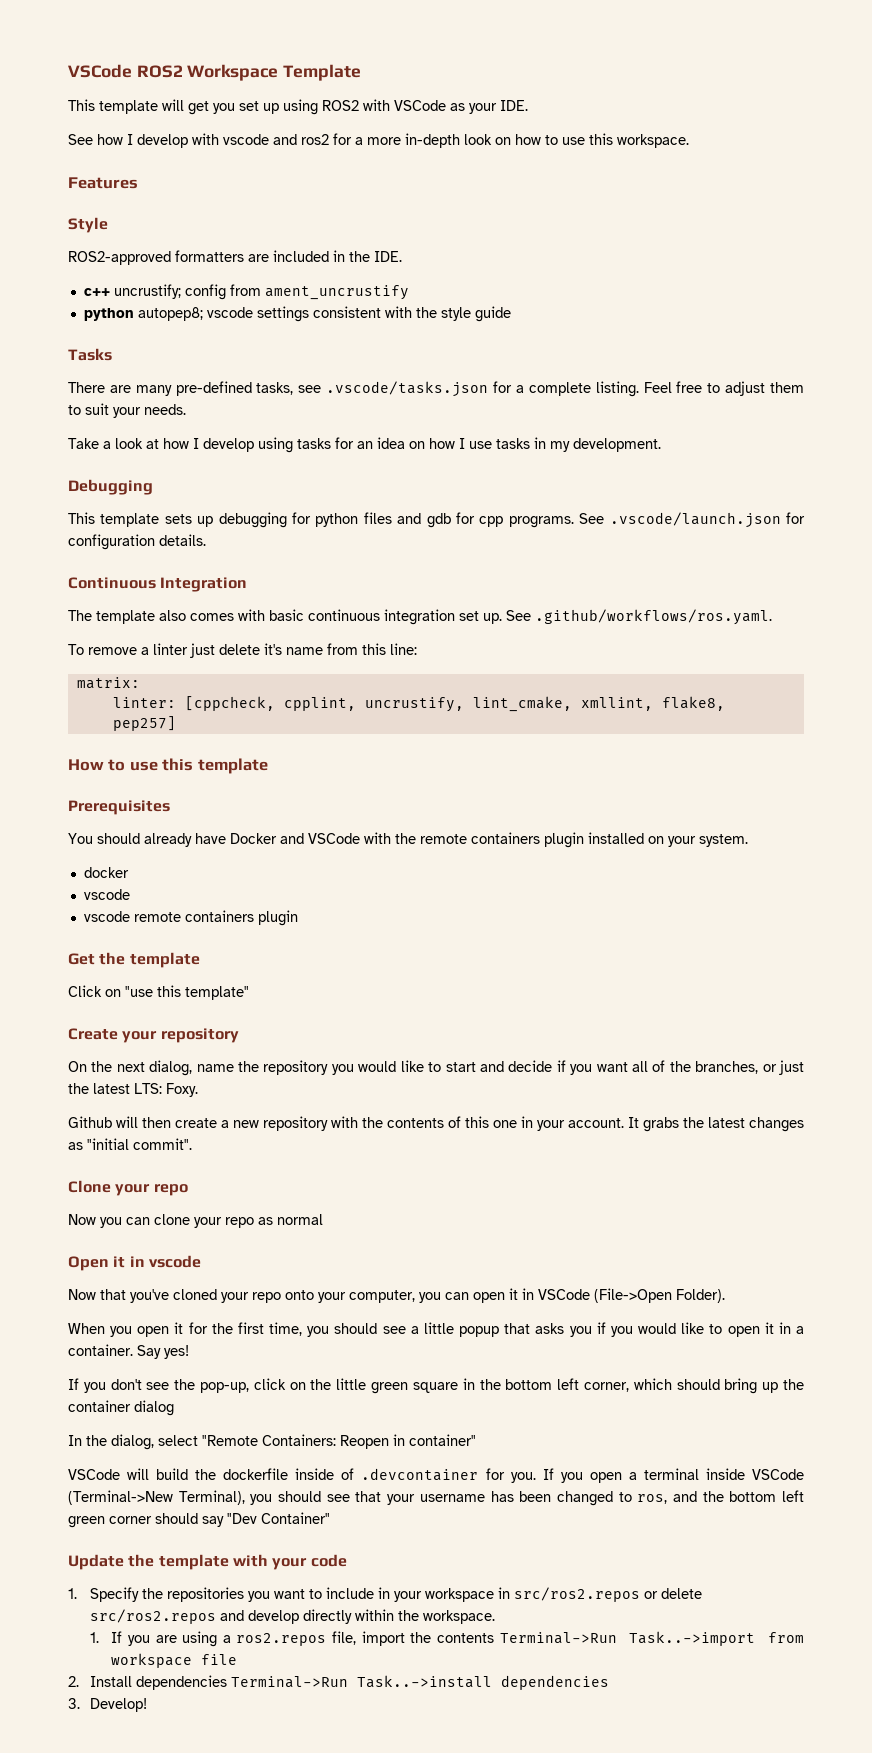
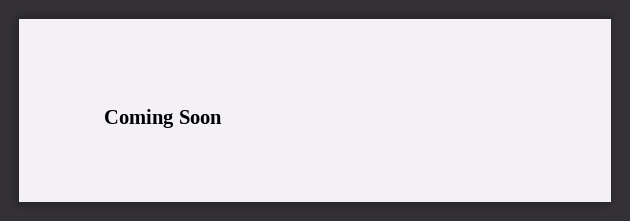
[68,64,362,81] [68,99,528,115] [68,133,689,148] [68,177,138,189] [68,217,108,233] [68,250,402,265] [83,284,409,300] [83,306,511,322] [68,348,112,361] [68,381,804,397] [68,403,186,418] [68,437,661,453] [68,479,153,495] [68,512,805,528] [68,534,206,550] [68,577,248,592] [68,609,772,625] [68,643,417,658] [76,677,140,689] [112,696,725,712] [112,716,176,731] [68,758,268,774] [68,800,170,815] [68,832,748,848] [83,867,129,878] [83,889,130,900] [83,910,298,926] [68,952,200,968] [68,985,249,1000] [68,1028,239,1043] [68,1060,804,1076] [68,1083,198,1097] [68,1116,804,1132] [68,1138,192,1150] [68,1180,188,1196] [68,1214,323,1228] [68,1255,201,1271] [68,1288,725,1303] [68,1322,804,1337] [68,1344,189,1359] [68,1378,805,1394] [68,1400,174,1416] [68,1434,476,1450] [68,1468,804,1483] [68,1490,804,1506] [68,1512,330,1528] [68,1554,347,1570] [68,1587,702,1602] [89,1609,495,1624] [89,1631,804,1647] [111,1653,238,1668] [68,1675,609,1690] [68,1698,147,1712] VSCode ROS2 Workspace Template // This template will get you set up using ROS2 with VSCode as your IDE. // See how I develop with vscode and ros2 for a more in-depth look on how to use this workspace. // Features // Style // ROS2-approved formatters are included in the IDE. // c++ uncrustify; config from ament_uncrustify // python autopep8; vscode settings consistent with the style guide // Tasks // There are many pre-defined tasks, see .vscode/tasks.json for a complete listing. Feel free to adjust them to suit your needs. // Take a look at how I develop using tasks for an idea on how I use tasks in my development. // Debugging // This template sets up debugging for python files and gdb for cpp programs. See .vscode/launch.json for configuration details. // Continuous Integration // The template also comes with basic continuous integration set up. See .github/workflows/ros.yaml. // To remove a linter just delete it's name from this line: // matrix: // linter: [cppcheck, cpplint, uncrustify, lint_cmake, xmllint, flake8, pep257] // How to use this template // Prerequisites // You should already have Docker and VSCode with the remote containers plugin installed on your system. // docker // vscode // vscode remote containers plugin // Get the template // Click on "use this template" // Create your repository // On the next dialog, name the repository you would like to start and decide if you want all of the branches, or just the latest LTS: Foxy. // Github will then create a new repository with the contents of this one in your account. It grabs the latest changes as "initial commit". // Clone your repo // Now you can clone your repo as normal // Open it in vscode // Now that you've cloned your repo onto your computer, you can open it in VSCode (File->Open Folder). // When you open it for the first time, you should see a little popup that asks you if you would like to open it in a container. Say yes! // If you don't see the pop-up, click on the little green square in the bottom left corner, which should bring up the container dialog // In the dialog, select "Remote Containers: Reopen in container" // VSCode will build the dockerfile inside of .devcontainer for you. If you open a terminal inside VSCode (Terminal->New Terminal), you should see that your username has been changed to ros, and the bottom left green corner should say "Dev Container" // Update the template with your code // 1. Specify the repositories you want to include in your workspace in src/ros2.repos or delete src/ros2.repos and develop directly within the workspace. // 1. If you are using a ros2.repos file, import the contents Terminal->Run Task..->import from workspace file // 2. Install dependencies Terminal->Run Task..->install dependencies // 3. Develop! -> [104,109,222,128] Coming Soon

